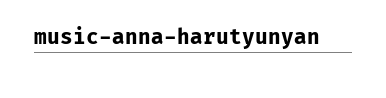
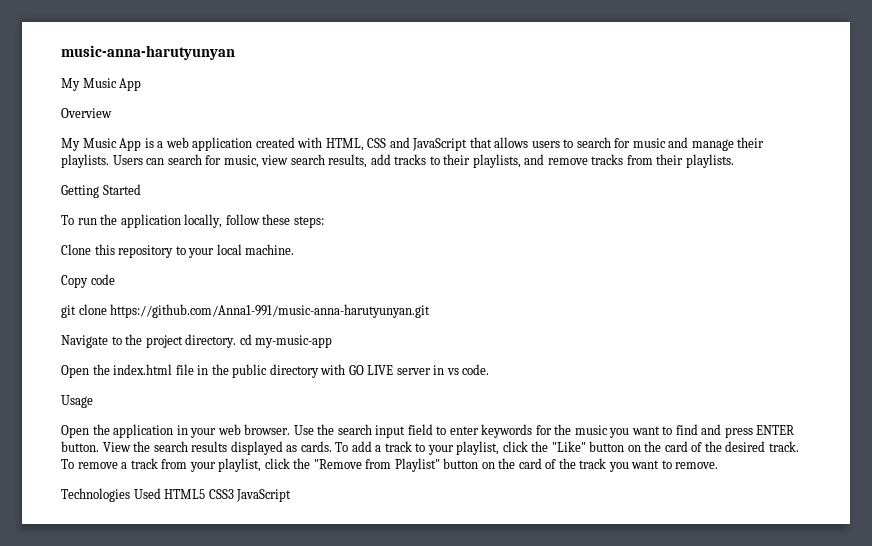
(320, 37) none -> [61,78,142,91] [61,108,112,118] [61,137,765,151] [61,154,734,168] [61,184,141,198] [61,214,324,228] [61,244,295,258] [61,274,115,288] [61,304,431,318] [61,334,333,348] [61,364,490,378] [61,395,93,408] [61,424,795,438] [61,441,799,455] [61,458,719,472] [61,488,292,502] // My Music App // Overview // My Music App is a web application created with HTML, CSS and JavaScript that allows users to search for music and manage their playlists. Users can search for music, view search results, add tracks to their playlists, and remove tracks from their playlists. // Getting Started // To run the application locally, follow these steps: // Clone this repository to your local machine. // Copy code // git clone https://github.com/Anna1-991/music-anna-harutyunyan.git // Navigate to the project directory. cd my-music-app // Open the index.html file in the public directory with GO LIVE server in vs code. // Usage // Open the application in your web browser. Use the search input field to enter keywords for the music you want to find and press ENTER button. View the search results displayed as cards. To add a track to your playlist, click the "Like" button on the card of the desired track. To remove a track from your playlist, click the "Remove from Playlist" button on the card of the track you want to remove. // Technologies Used HTML5 CSS3 JavaScript

